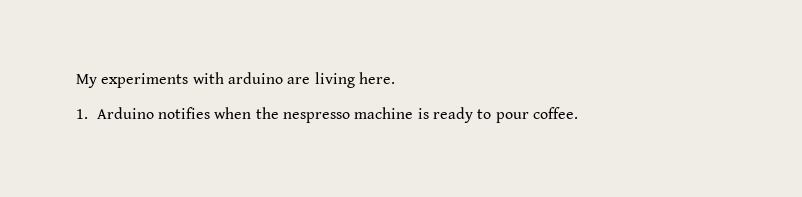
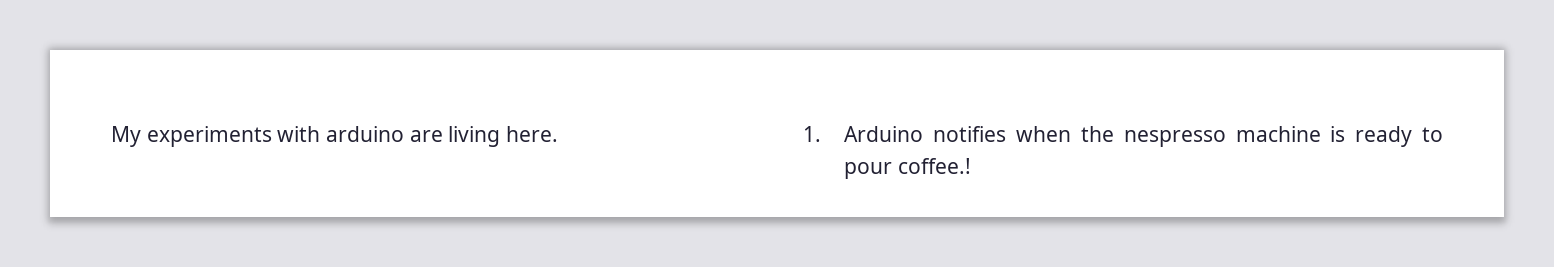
[533,107,579,119] coffee. -> [898,158,972,174] coffee.!

